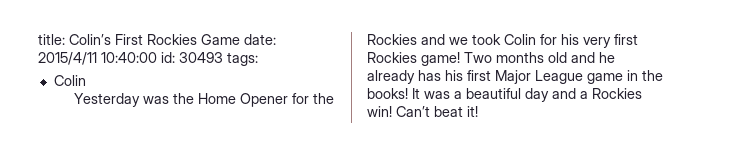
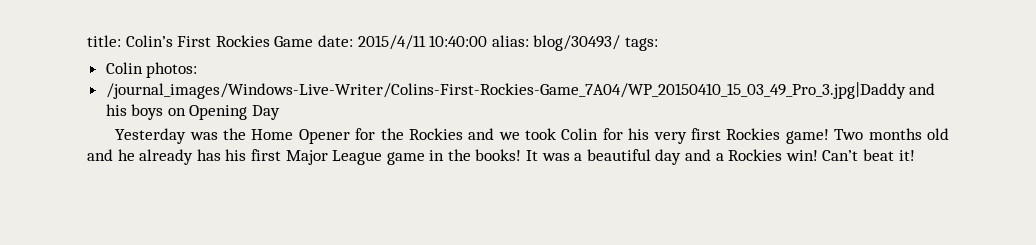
[161,52,223,63] id: 30493 -> [491,35,621,51] alias: blog/30493/
(86, 80) none -> [146,62,198,78] [105,82,936,99] [105,104,281,120] photos: // /journal_images/Windows-Live-Writer/Colins-First-Rockies-Game_7A04/WP_20150410_15_03_49_Pro_3.jpg|Daddy and his boys on Opening Day

